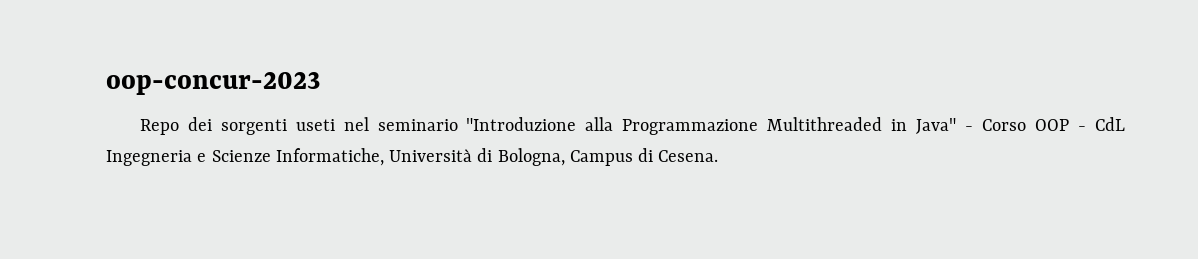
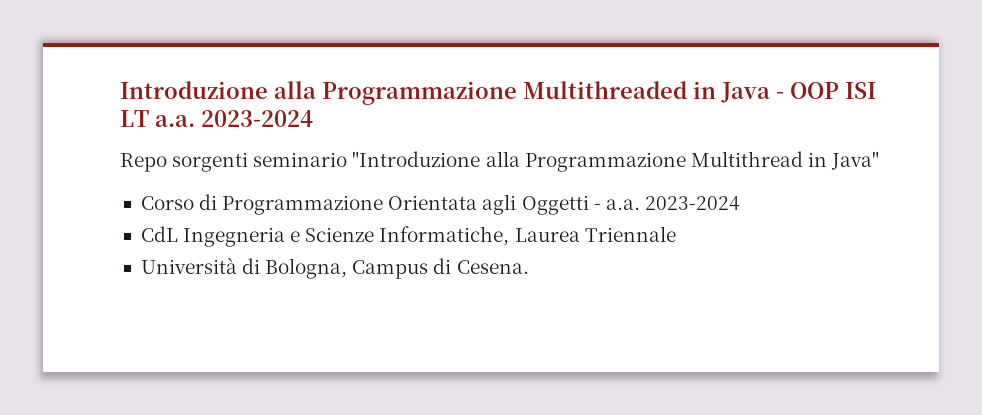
[106,72,320,95] [139,117,369,135] oop-concur-2023 // Repo dei sorgenti useti nel -> [120,81,876,105] [120,110,313,127] [120,152,249,172] Introduzione alla Programmazione Multithreaded in Java - OOP ISI LT a.a. 2023-2024 // Repo sorgenti
[767,117,883,131] Multithreaded -> [690,151,803,167] Multithread
[965,119,1087,131] - Corso OOP - -> [140,194,740,215] // Corso di Programmazione Orientata agli Oggetti - a.a. 2023-2024 //
(384, 157) none -> [514,226,676,242] Laurea Triennale //

